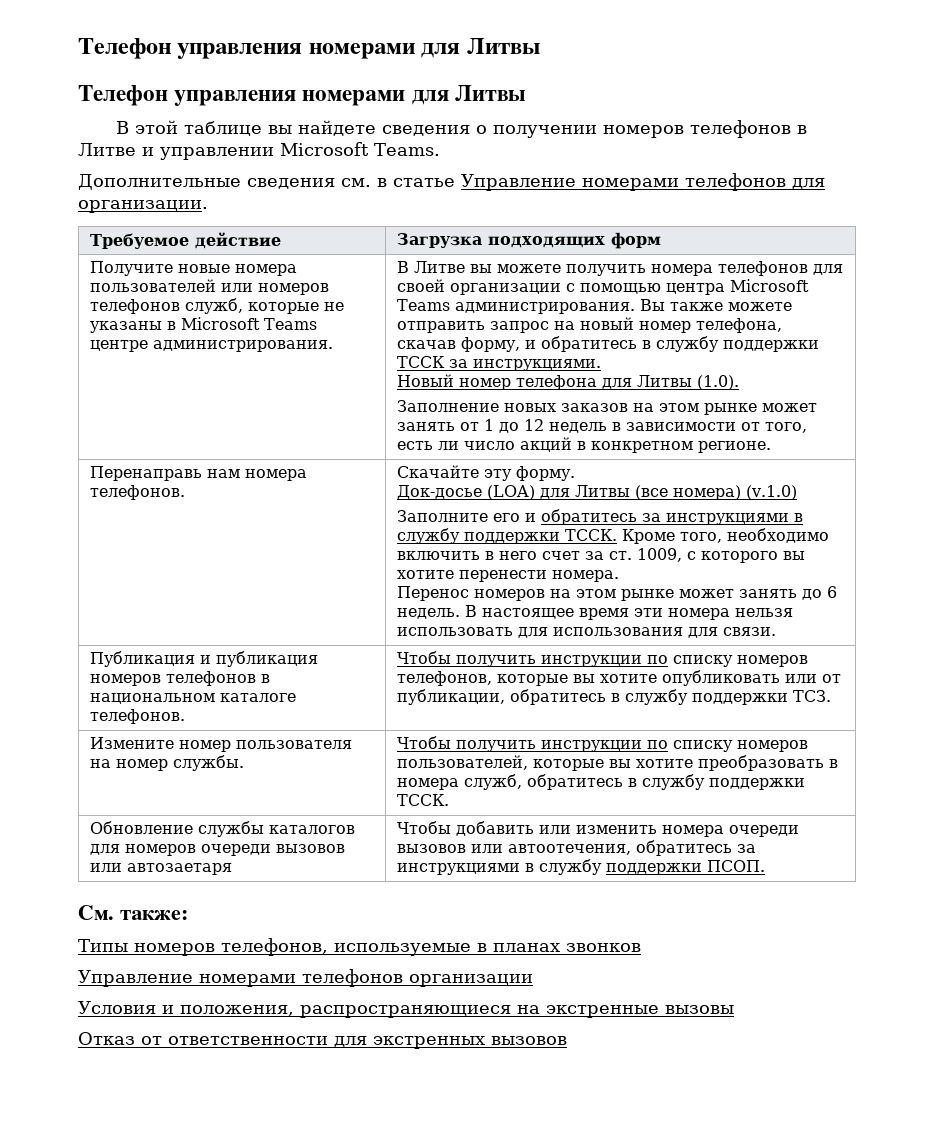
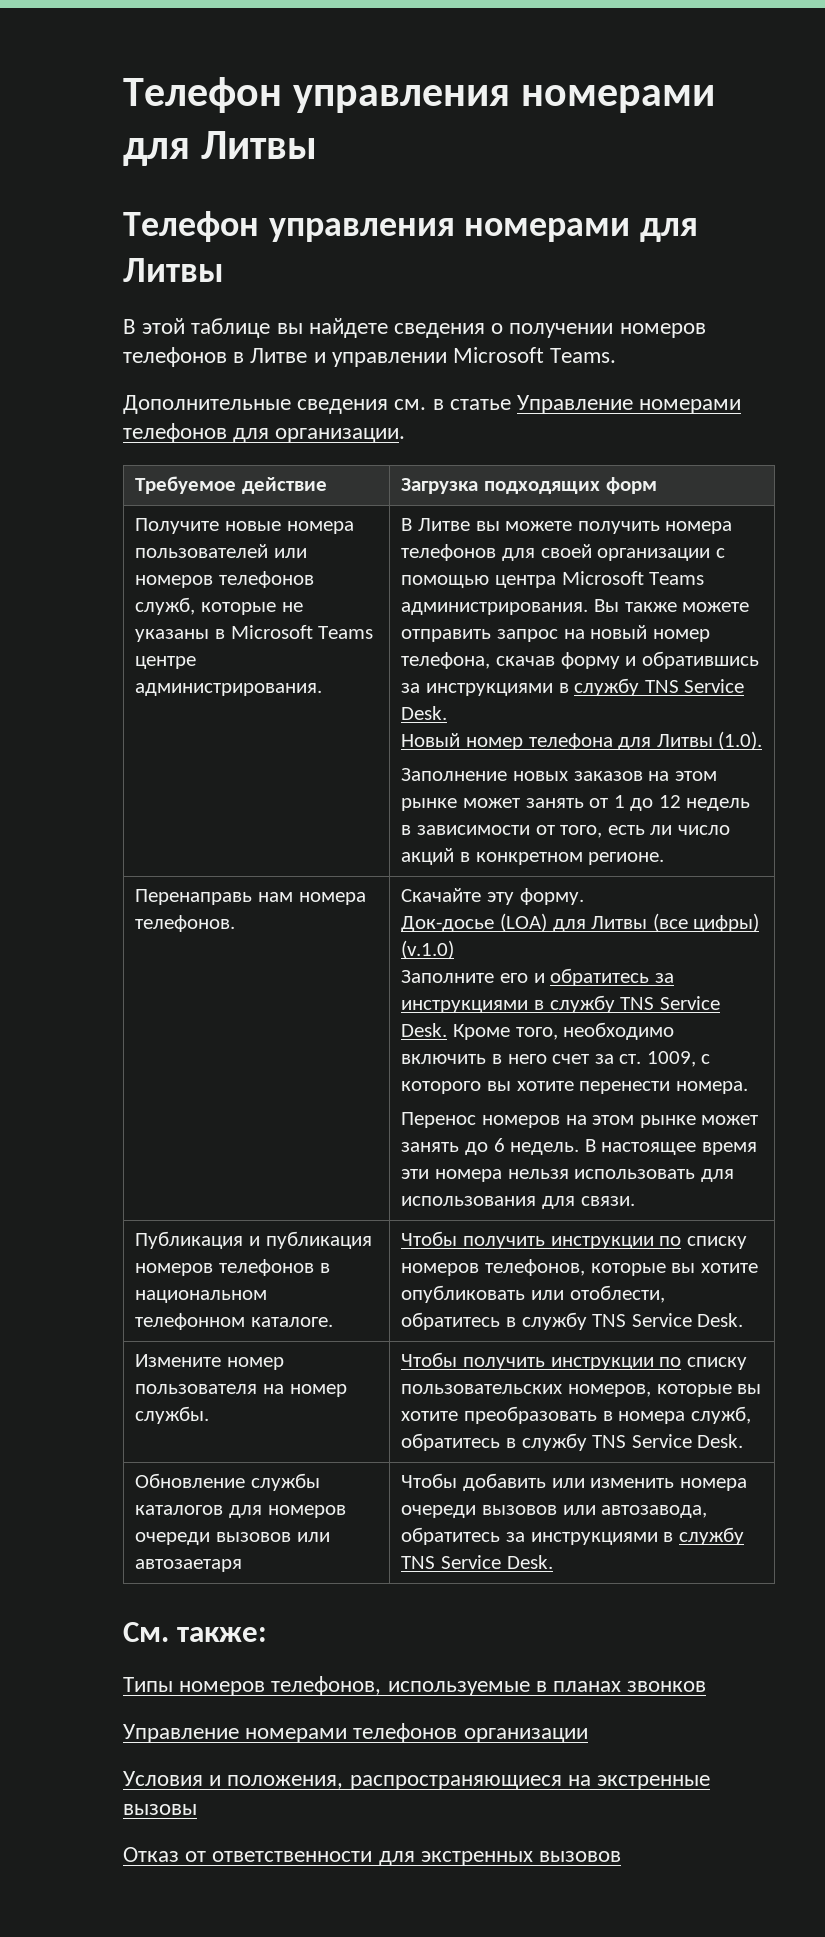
[461,336,820,352] [397,356,602,371] форму, и обратитесь в службу поддержки ТССК за инструкциями. -> [560,651,759,669] [401,678,745,696] [401,706,448,720] форму и обратившись за инструкциями в службу TNS Service Desk.
[673,485,742,500] номера) -> [693,913,760,932] цифры)
[464,529,618,544] поддержки ТССК. -> [620,996,720,1010] [401,1023,448,1037] TNS Service Desk.
[220,693,297,702] [90,709,186,724] каталоге телефонов. -> [135,1313,333,1330] телефонном каталоге.
[822,674,842,683] [397,689,832,705] от публикации, обратитесь в службу поддержки ТСЗ. -> [569,1285,665,1303] [401,1312,744,1330] отоблести, обратитесь в службу TNS Service Desk.
[737,740,809,752] [397,755,529,770] номеров пользователей, -> [401,1384,651,1397] пользовательских номеров,
[709,778,806,790] [397,794,450,806] поддержки ТССК. -> [592,1434,744,1448] TNS Service Desk.
[508,840,757,856] [397,859,766,875] автоотечения, обратитесь за инструкциями в службу поддержки ПСОП. -> [601,1505,708,1518] [401,1527,744,1545] [401,1555,553,1569] автозавода, обратитесь за инструкциями в службу TNS Service Desk.

